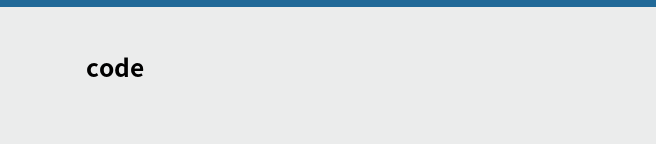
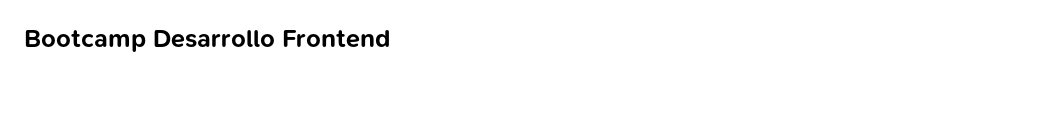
[86,57,144,77] code -> [24,30,390,52] Bootcamp Desarrollo Frontend

